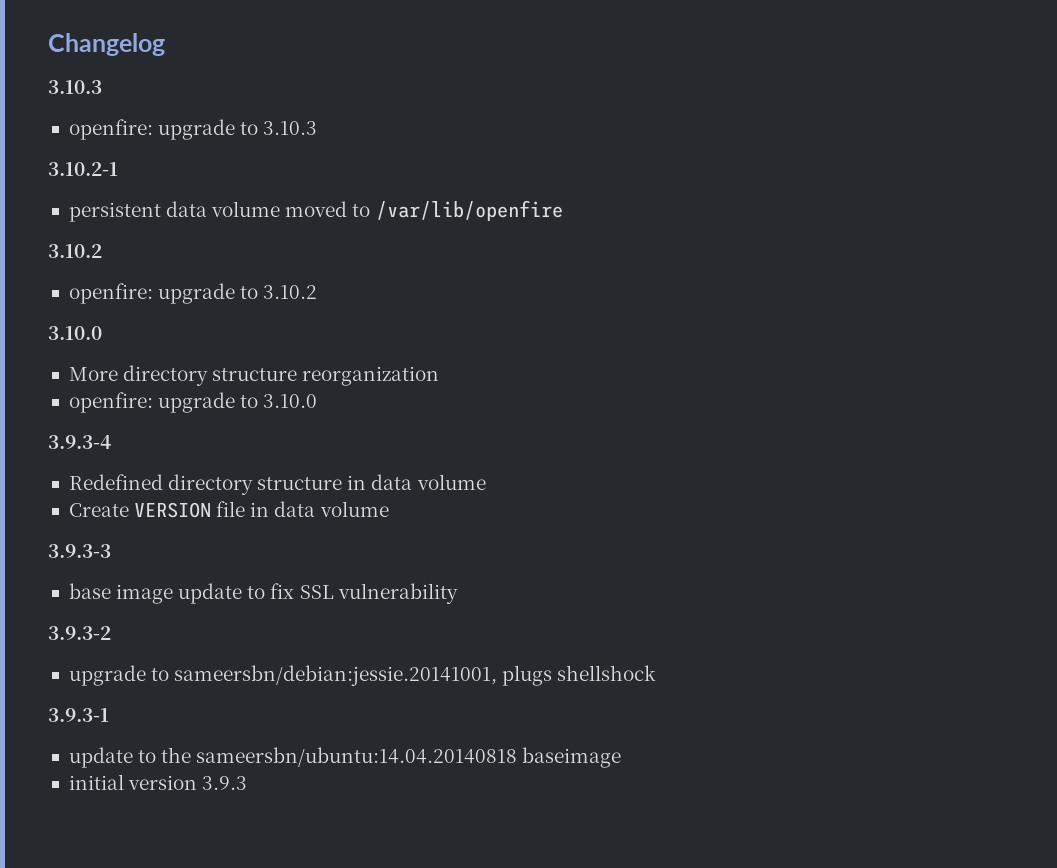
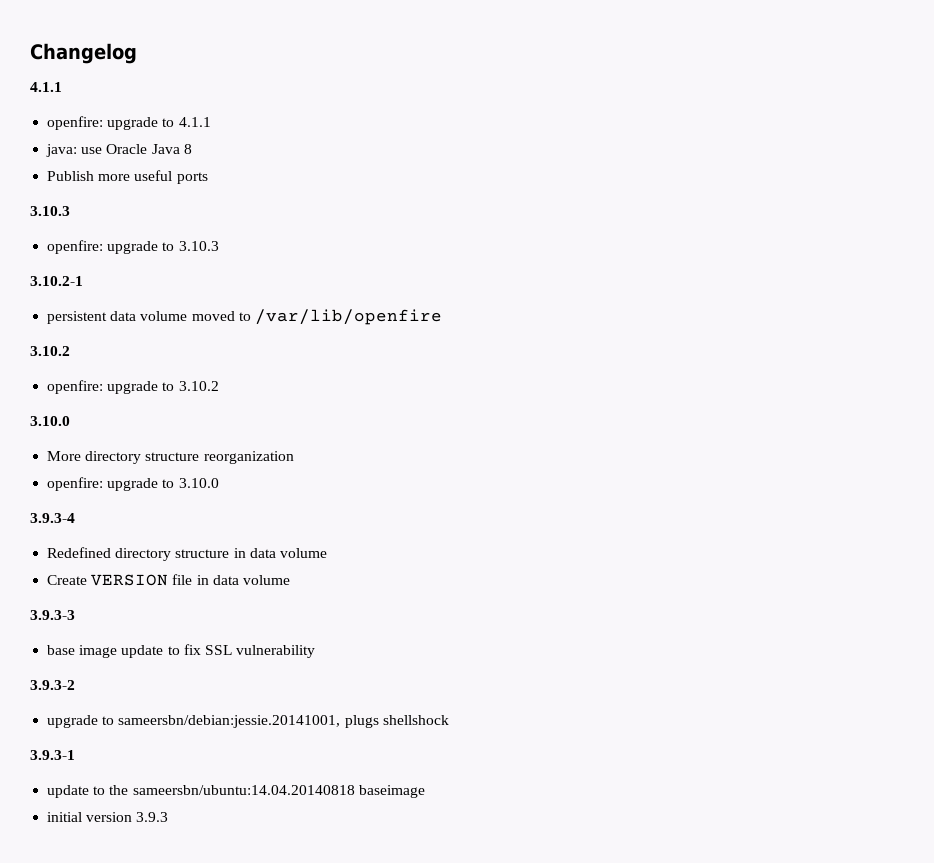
(165, 44) none -> [30,82,62,92] [47,116,211,130] [46,144,192,157] [47,170,208,184] // 4.1.1 // openfire: upgrade to 4.1.1 // java: use Oracle Java 8 // Publish more useful ports

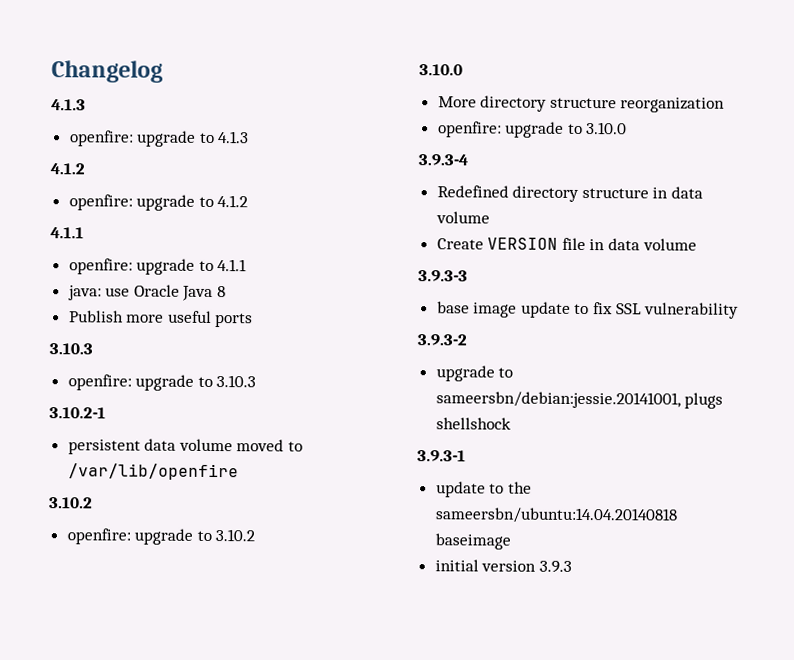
(137, 53) none -> [51,99,86,111] [68,130,250,147] [50,163,85,175] [68,194,249,211] // 4.1.3 // openfire: upgrade to 4.1.3 // 4.1.2 // openfire: upgrade to 4.1.2

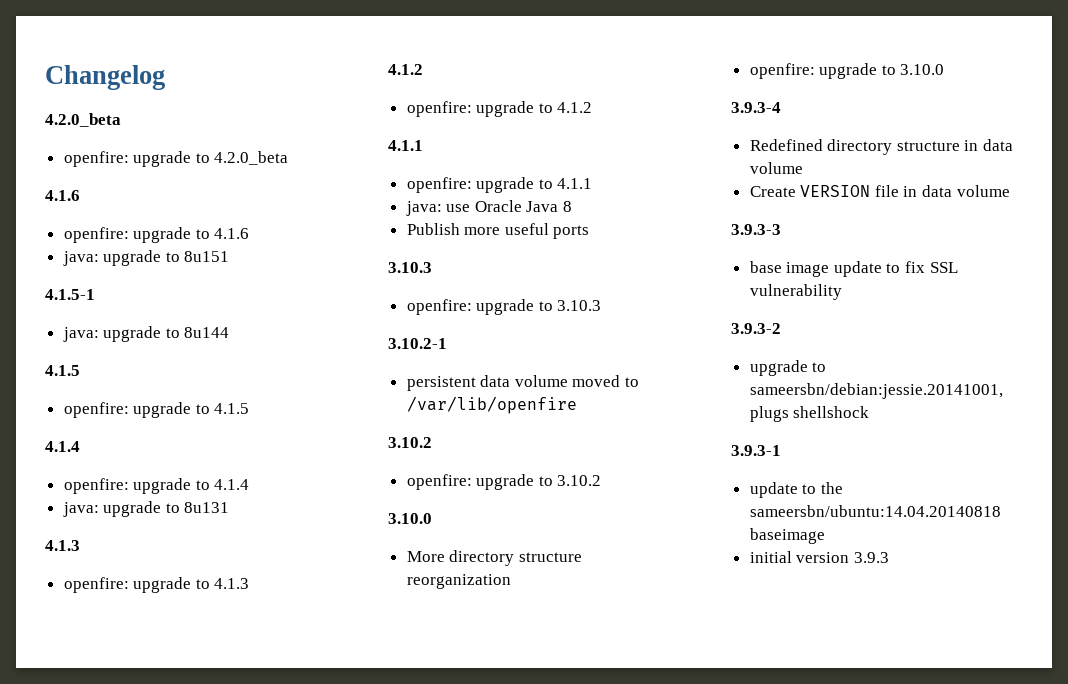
(163, 71) none -> [45,113,121,127] [63,151,289,167] [45,190,80,201] [63,227,250,243] [62,250,230,266] [45,289,95,300] [62,326,230,342] [45,365,80,376] [63,402,250,418] [45,441,80,452] [63,478,250,494] [62,501,230,517] // 4.2.0_beta // openfire: upgrade to 4.2.0_beta // 4.1.6 // openfire: upgrade to 4.1.6 // java: upgrade to 8u151 // 4.1.5-1 // java: upgrade to 8u144 // 4.1.5 // openfire: upgrade to 4.1.5 // 4.1.4 // openfire: upgrade to 4.1.4 // java: upgrade to 8u131

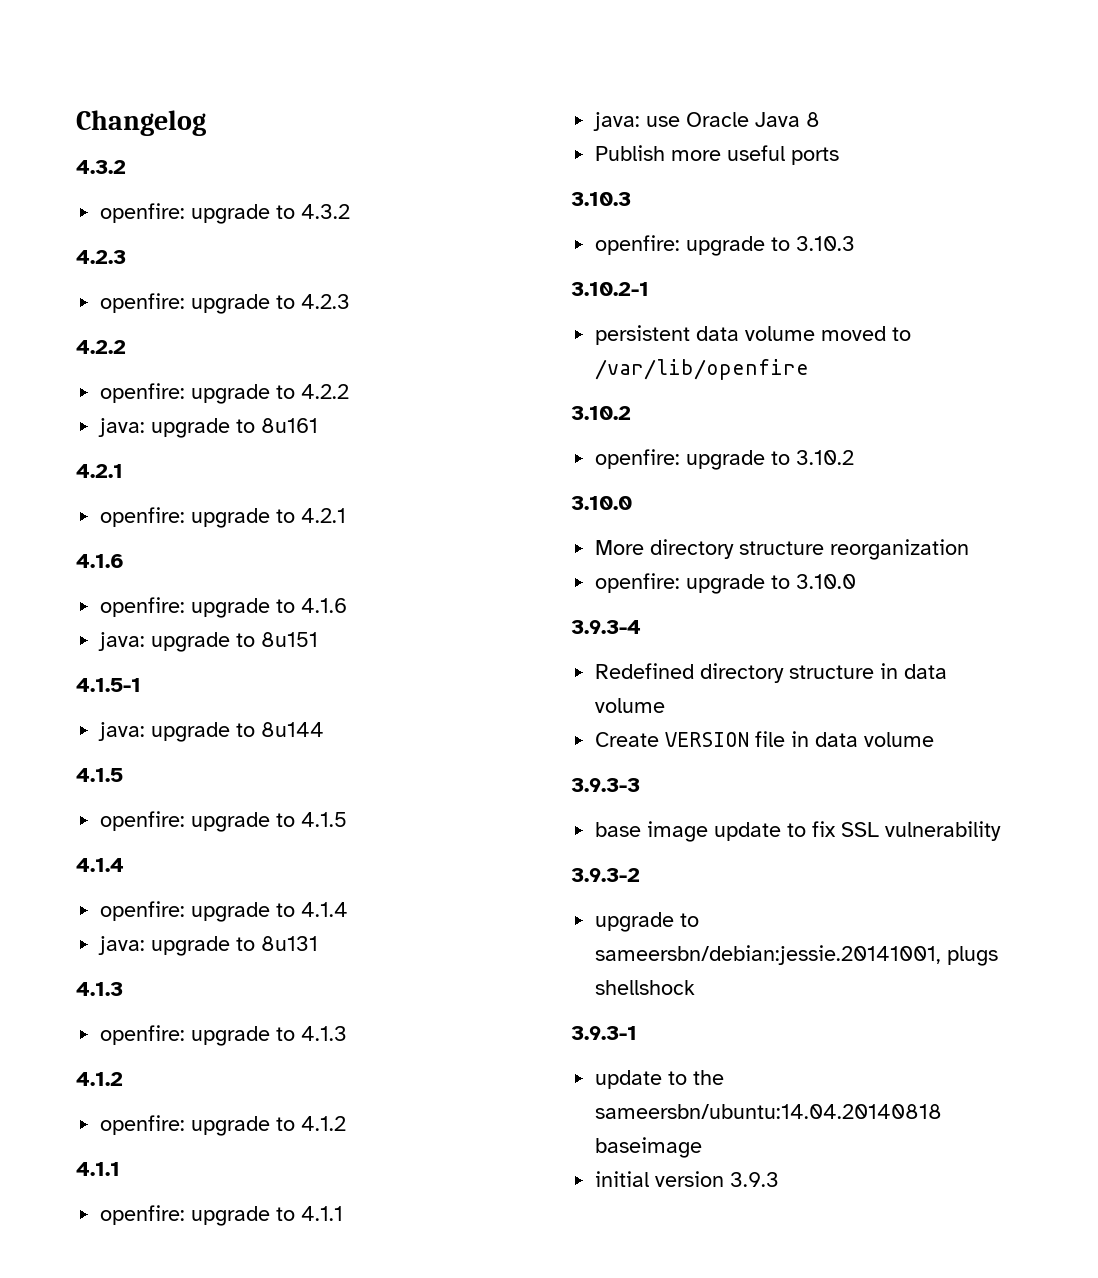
[45,113,121,127] [63,151,289,167] 4.2.0_beta // openfire: upgrade to 4.2.0_beta -> [76,160,126,174] [100,203,351,224] [76,250,126,264] [100,293,351,314] [76,340,126,354] [100,383,350,404] [98,418,319,438] [76,464,123,478] [100,507,347,528] 4.3.2 // openfire: upgrade to 4.3.2 // 4.2.3 // openfire: upgrade to 4.2.3 // 4.2.2 // openfire: upgrade to 4.2.2 // java: upgrade to 8u161 // 4.2.1 // openfire: upgrade to 4.2.1

